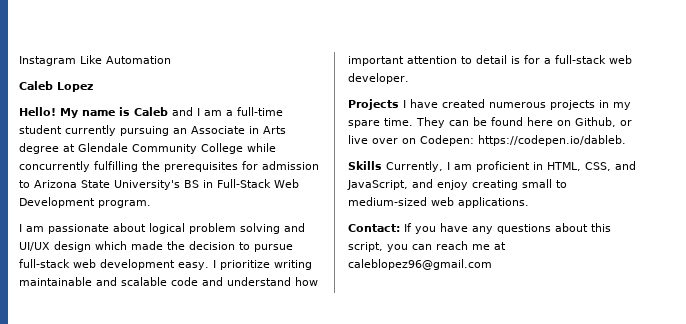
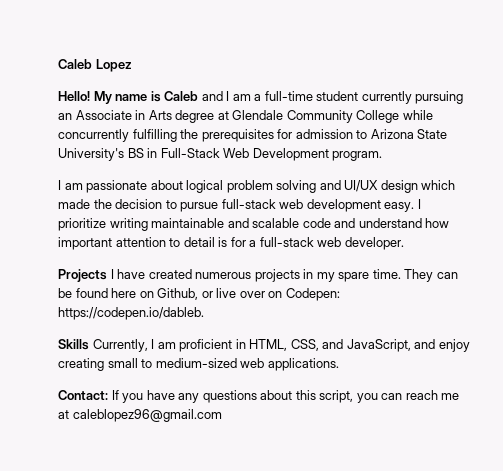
[19,55,171,66] Instagram Like Automation // -> (58, 64) none

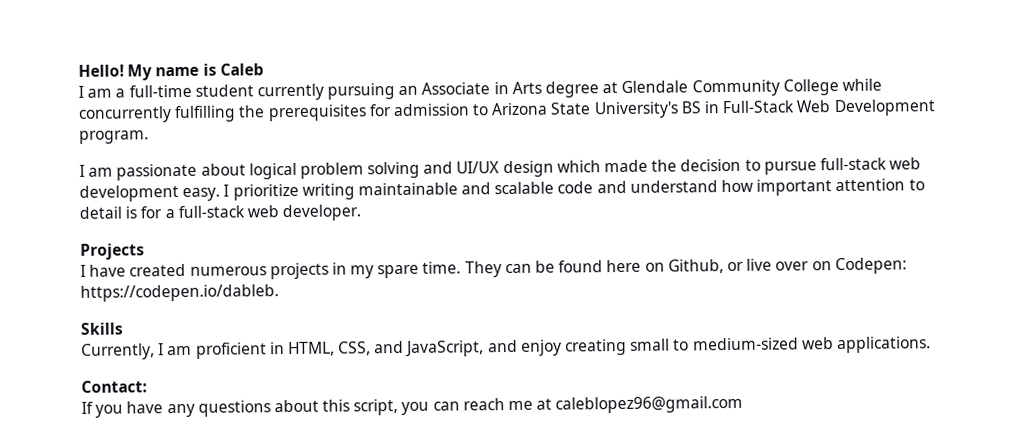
[58,59,132,72] Caleb Lopez // -> (78, 70) none
[201,91,223,101] and -> (264, 69) //
(107, 275) none -> (145, 251) //
(89, 344) none -> (123, 328) //
(108, 395) none -> (147, 386) //

